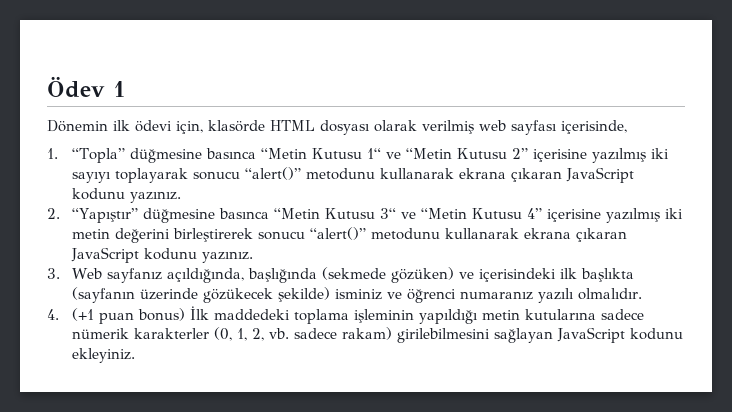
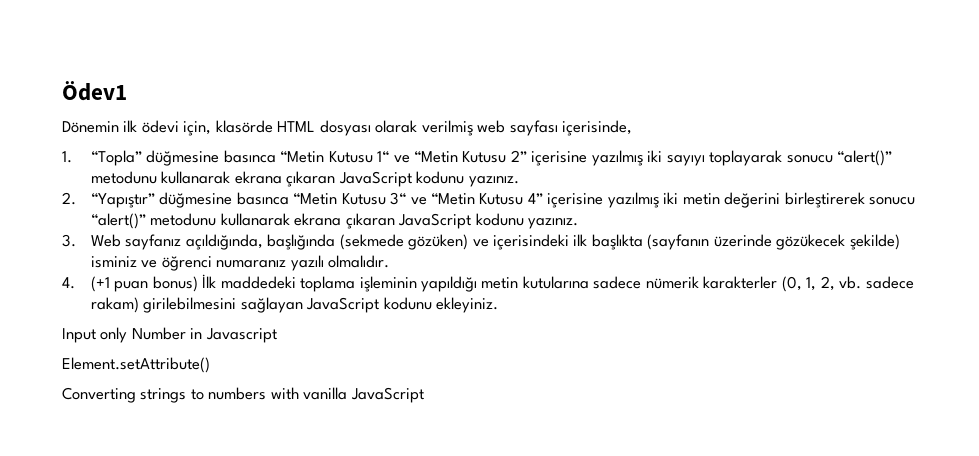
[47,76,126,98] Ödev 1 -> [62,81,127,101] Ödev1
(136, 355) none -> [62,327,277,343] [62,357,210,373] [62,387,424,403] // Input only Number in Javascript // Element.setAttribute() // Converting strings to numbers with vanilla JavaScript

